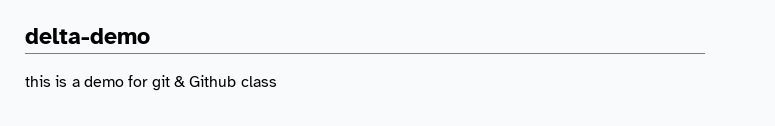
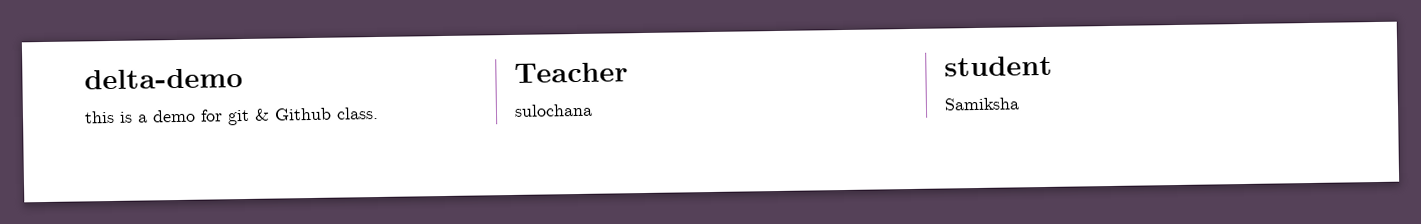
[240,76,277,87] class -> [336,106,379,120] [514,62,628,83] [514,103,593,117] [944,55,1053,77] [944,97,1019,111] class. // Teacher // sulochana // student // Samiksha

